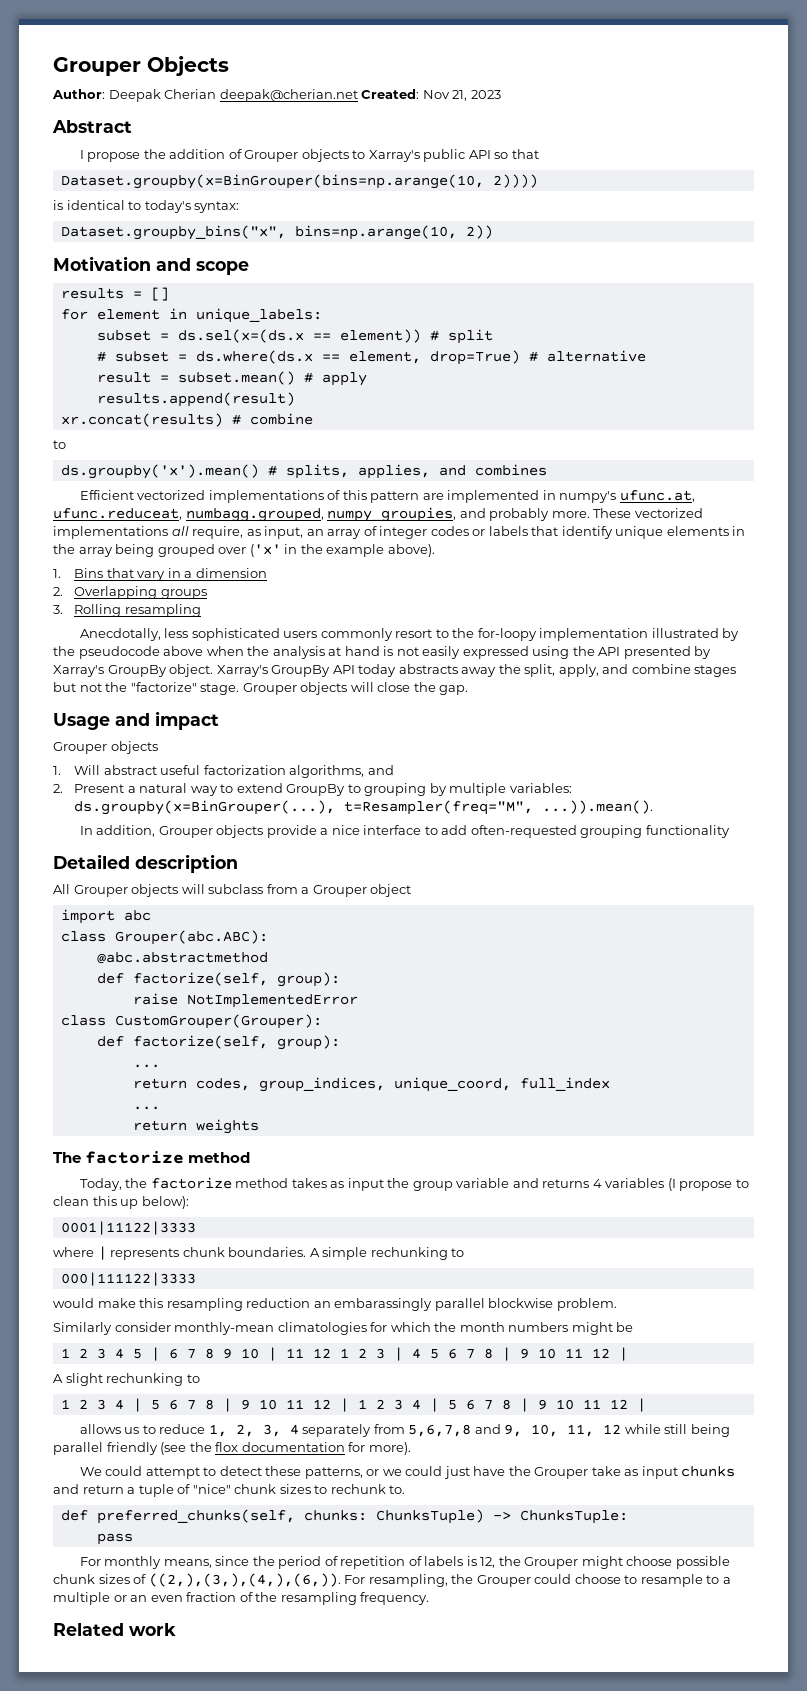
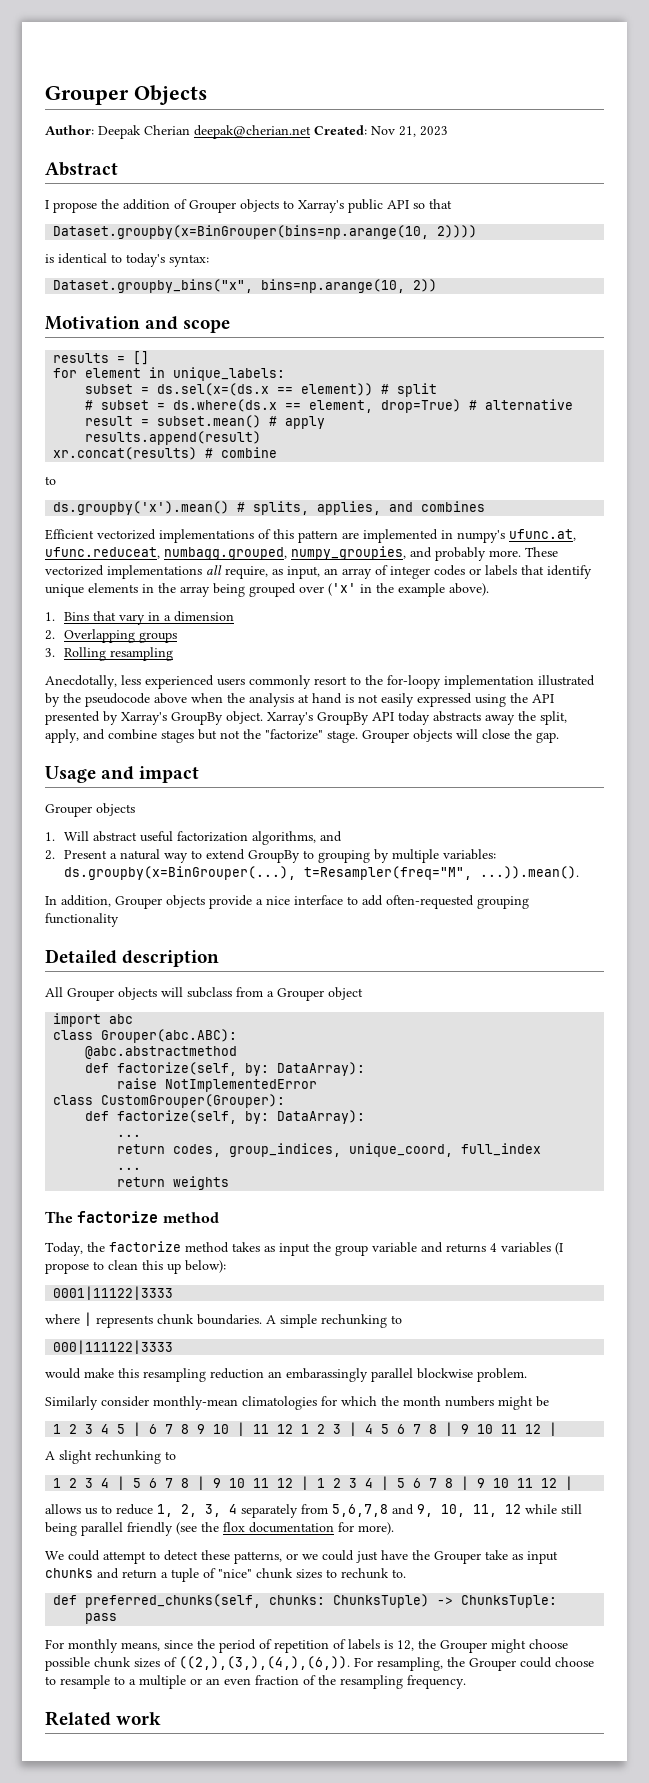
[191,628,280,641] sophisticated -> [145,675,214,689] experienced
[276,972,340,987] group): -> [245,1062,366,1076] by: DataArray):
[276,1035,340,1050] group): -> [245,1110,366,1124] by: DataArray):

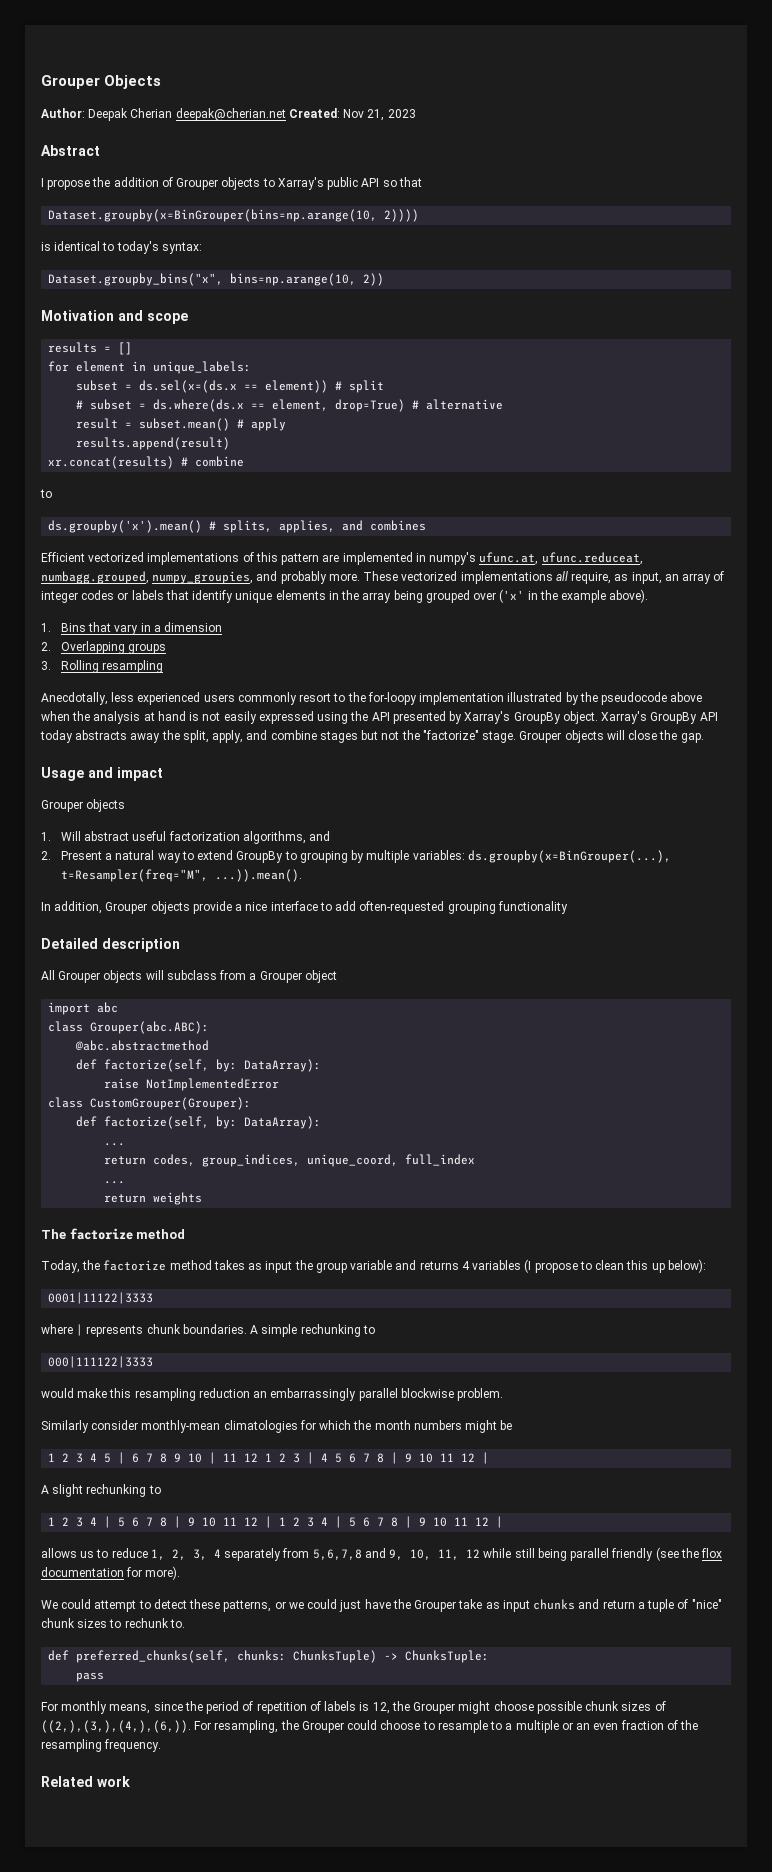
[286,1368,368,1382] embarassingly -> [270,1388,357,1401] embarrassingly

